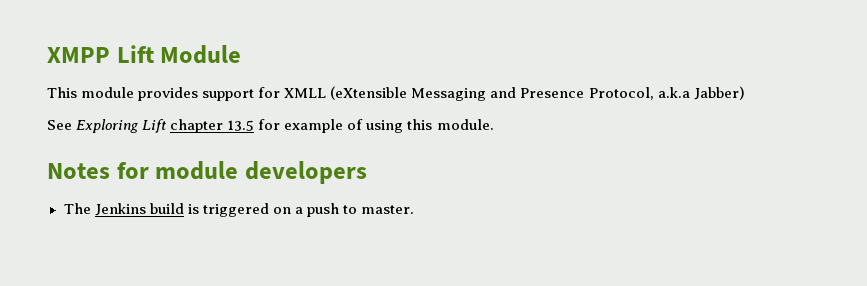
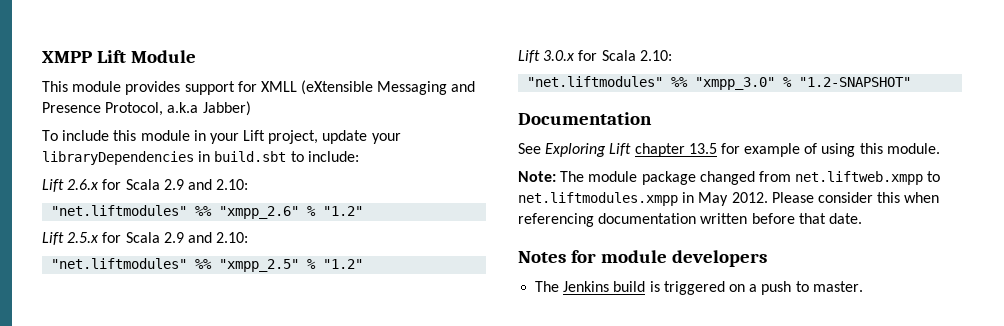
(745, 93) none -> [42,130,401,144] [42,151,359,165] [42,179,249,192] [51,205,364,219] [42,232,249,245] [51,258,364,272] [518,50,672,63] [527,76,912,90] [518,112,652,125] // To include this module in your Lift project, update your libraryDependencies in build.sbt to include: // Lift 2.6.x for Scala 2.9 and 2.10: // "net.liftmodules" %% "xmpp_2.6" % "1.2" // Lift 2.5.x for Scala 2.9 and 2.10: // "net.liftmodules" %% "xmpp_2.5" % "1.2" // Lift 3.0.x for Scala 2.10: // "net.liftmodules" %% "xmpp_3.0" % "1.2-SNAPSHOT" // Documentation
(494, 124) none -> [518,171,941,185] [518,192,940,206] [518,213,862,227] // Note: The module package changed from net.liftweb.xmpp to net.liftmodules.xmpp in May 2012. Please consider this when referencing documentation written before that date.

